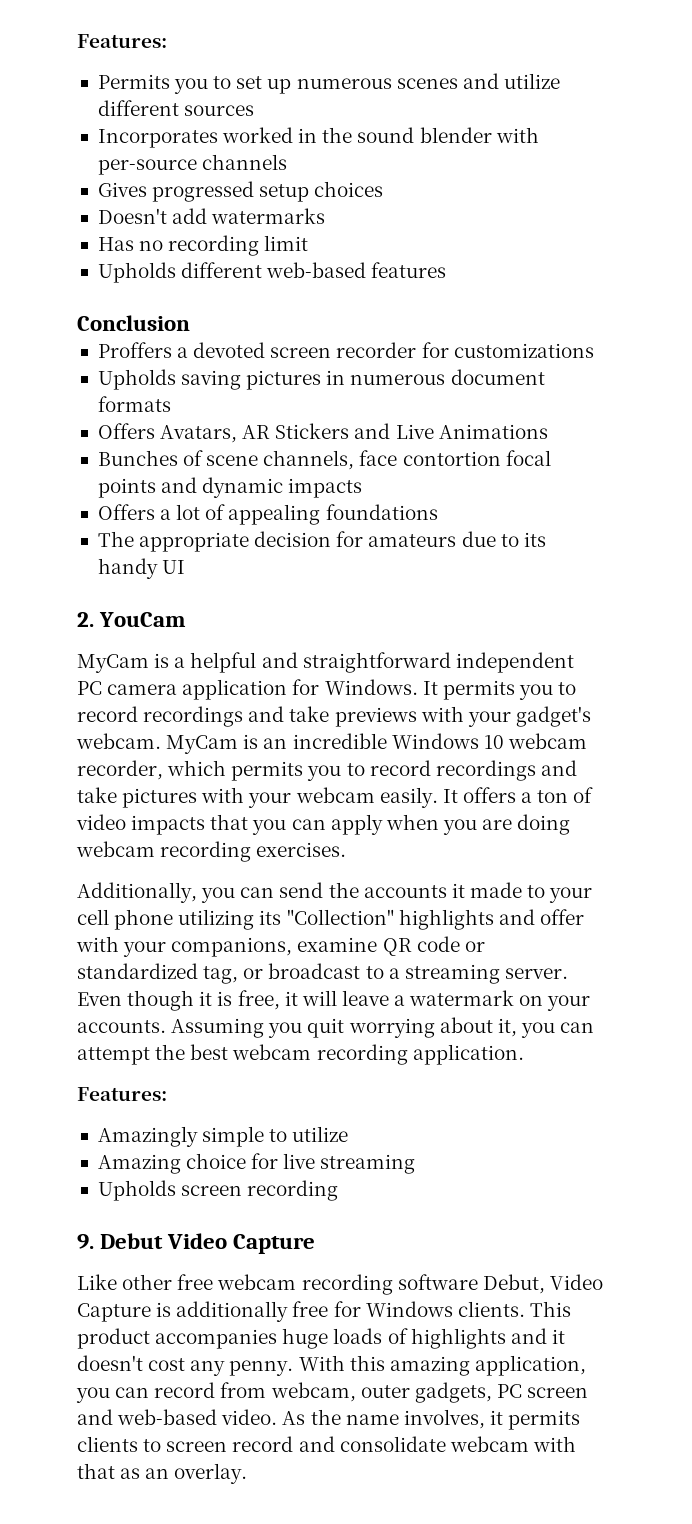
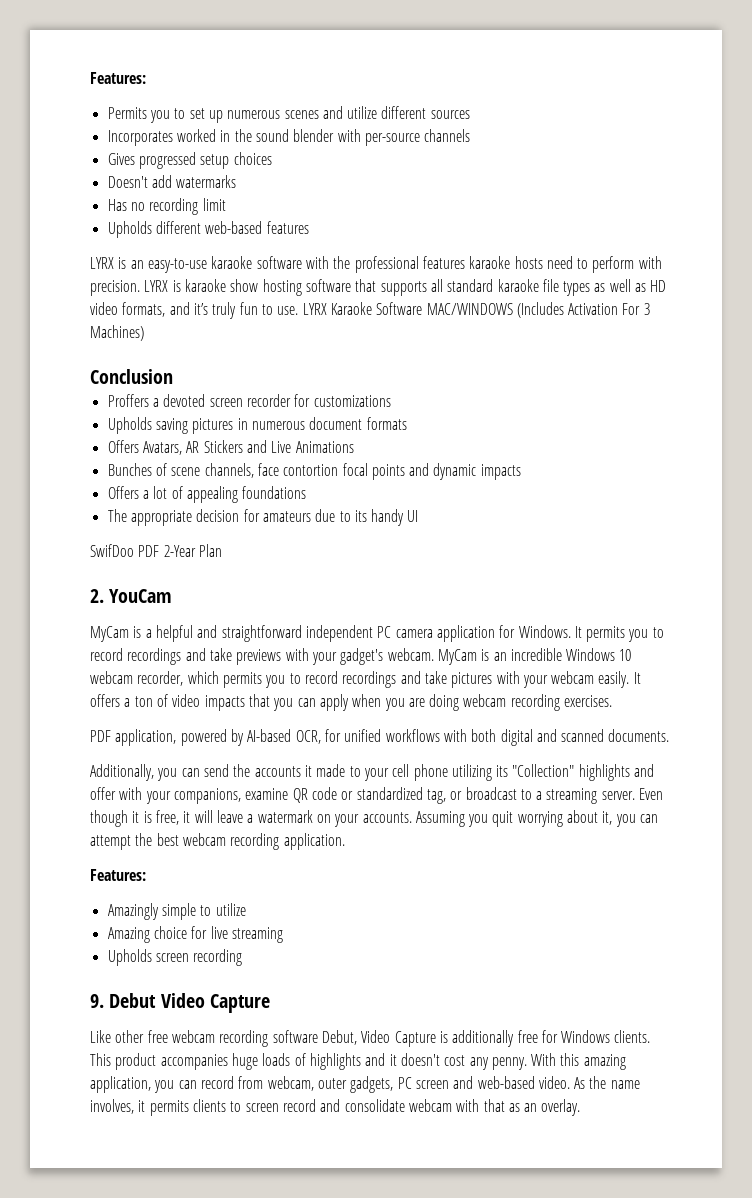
(447, 270) none -> [90,256,662,273] [90,279,667,296] [90,302,650,319] [90,325,144,341] // LYRX is an easy-to-use karaoke software with the professional features karaoke hosts need to perform with precision. LYRX is karaoke show hosting software that supports all standard karaoke file types as well as HD video formats, and it’s truly fun to use. LYRX Karaoke Software MAC/WINDOWS (Includes Activation For 3 Machines)
(186, 567) none -> [90,544,222,557] // SwifDoo PDF 2-Year Plan
(347, 849) none -> [90,729,670,746] // PDF application, powered by AI-based OCR, for unified workflows with both digital and scanned documents.

